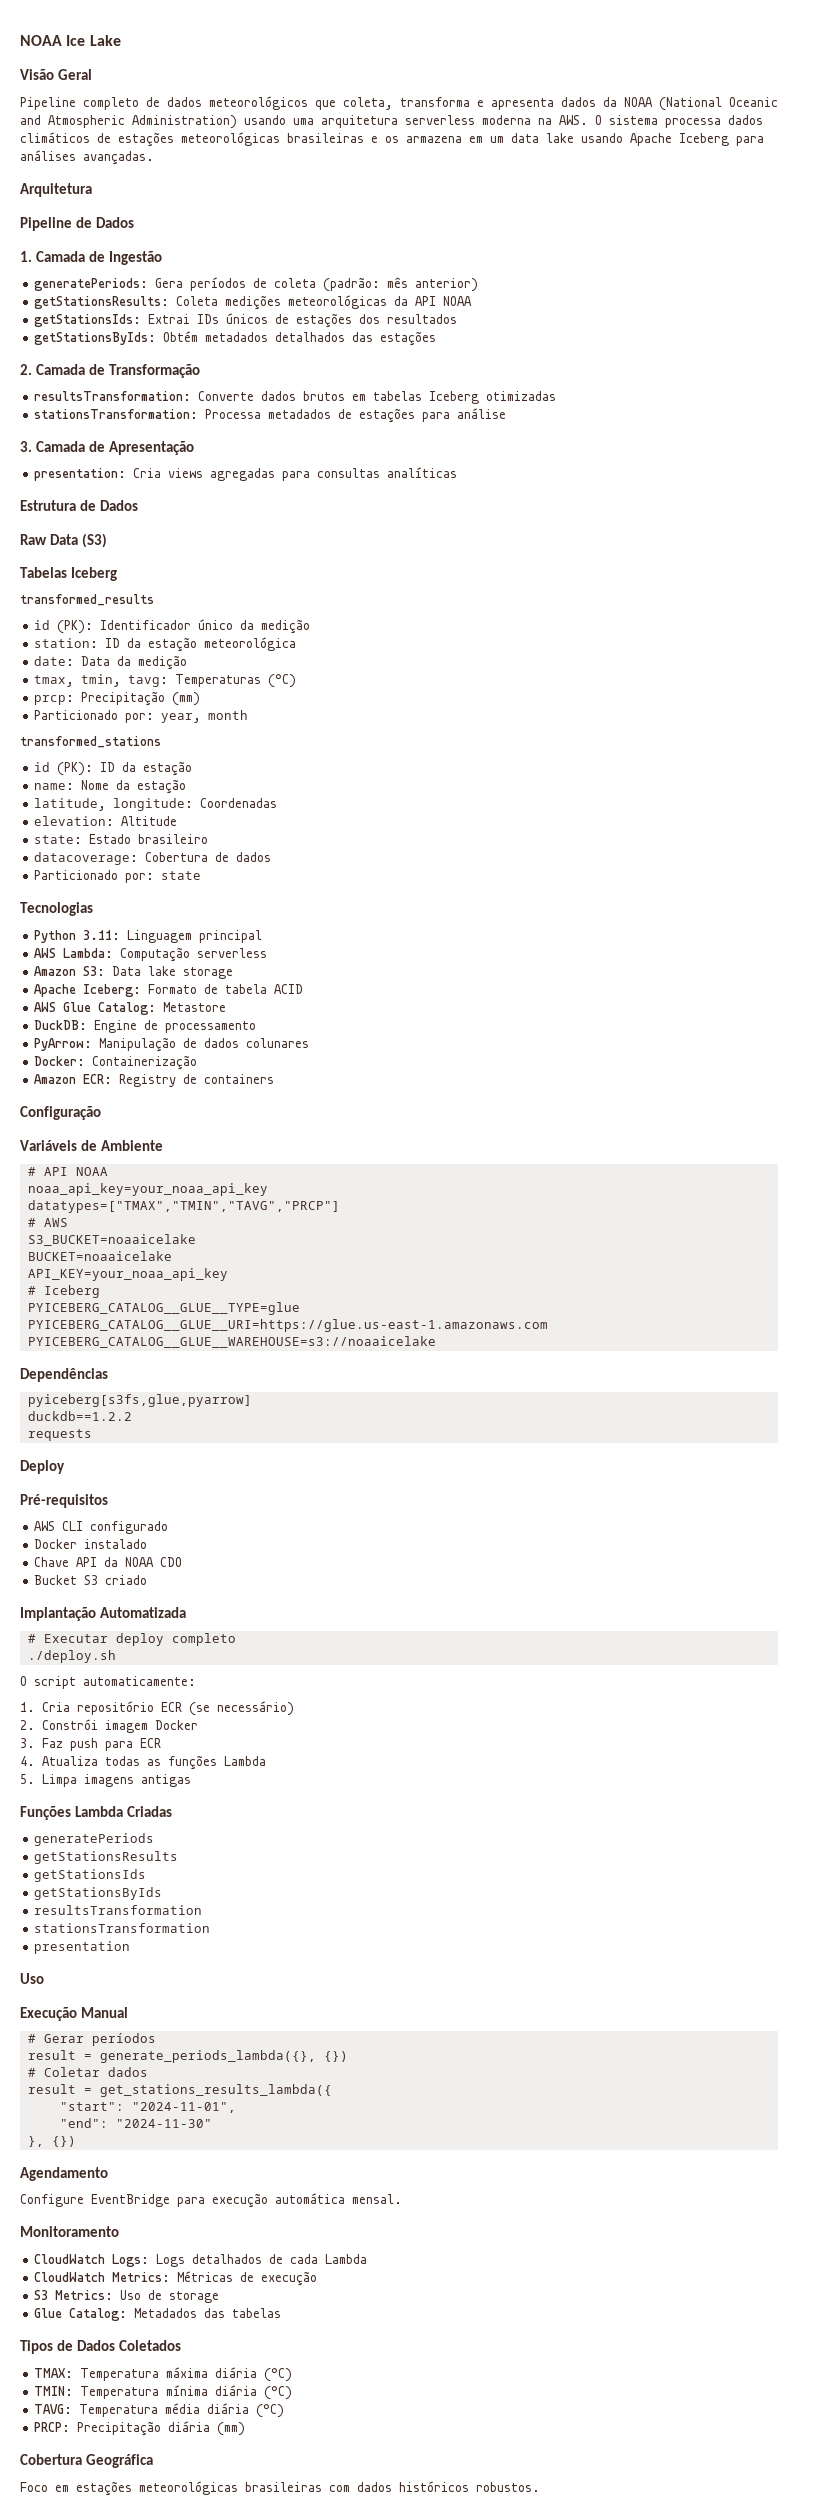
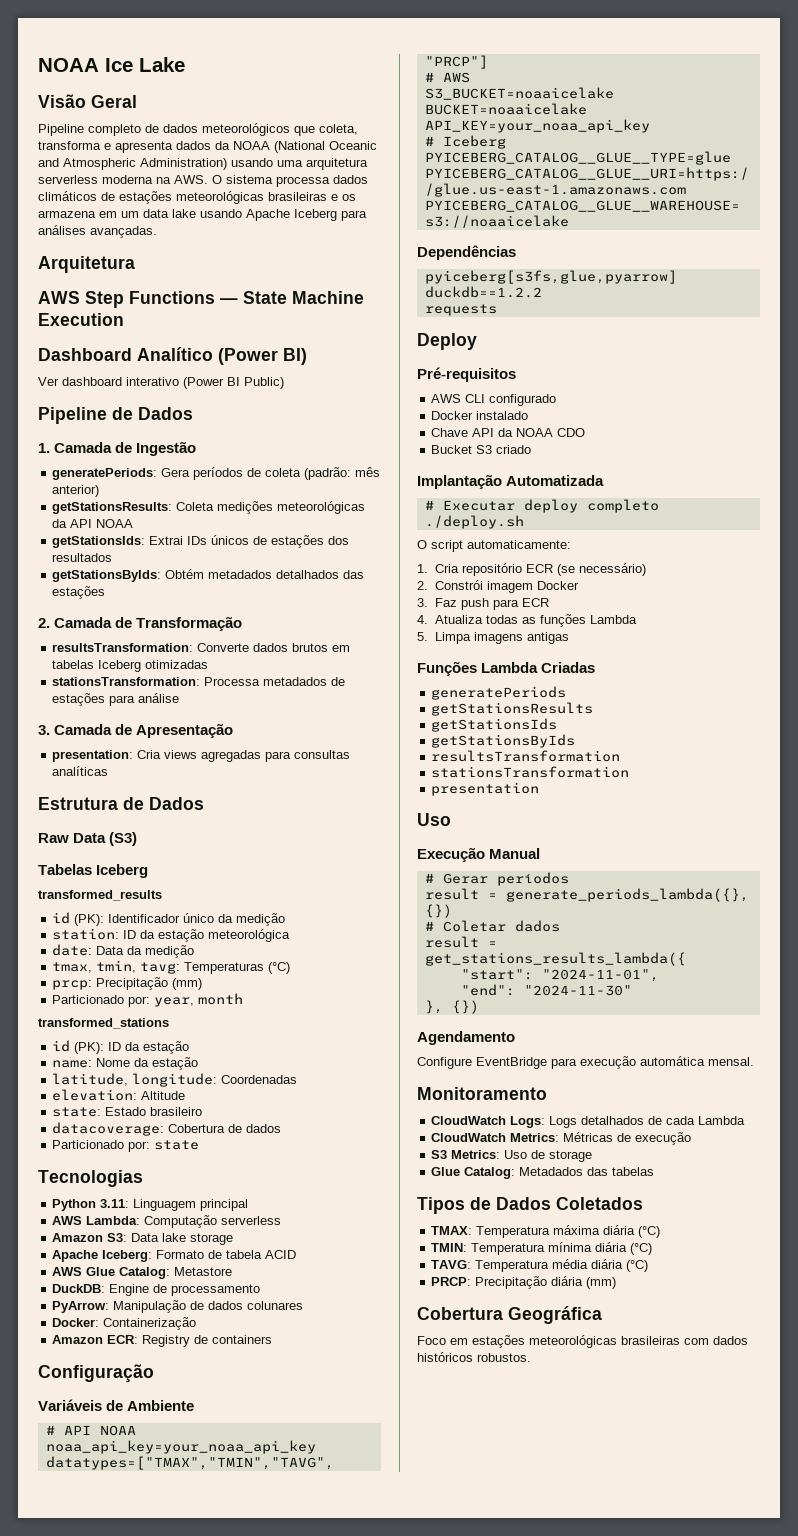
(92, 190) none -> [38,291,364,308] [38,313,124,326] [38,347,307,365] [38,377,284,389] // AWS Step Functions — State Machine Execution // Dashboard Analítico (Power BI) // Ver dashboard interativo (Power BI Public)

